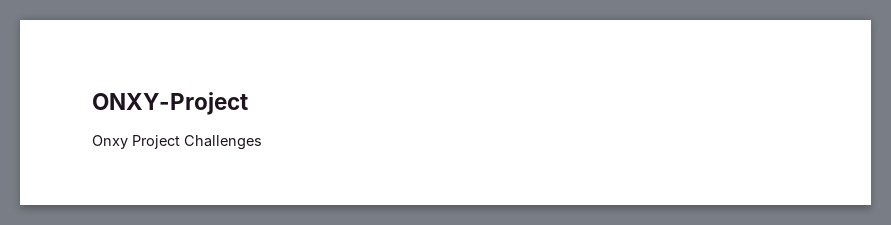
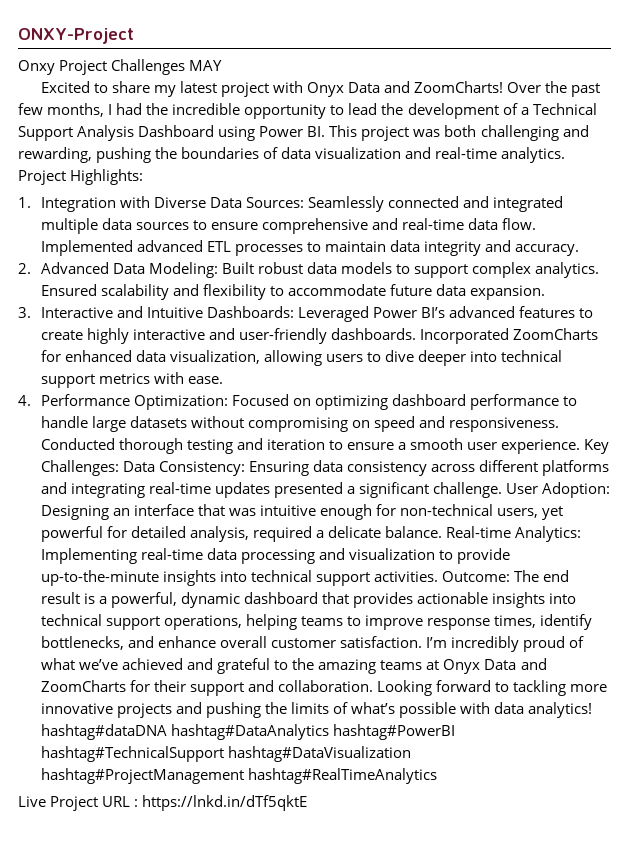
(262, 142) none -> [189,60,223,71] [40,81,601,97] [18,103,597,119] [18,125,589,141] [18,147,566,163] [18,169,144,185] [18,196,564,212] [40,218,537,234] [40,240,580,256] [18,262,600,278] [40,284,546,300] [18,306,594,322] [40,328,599,344] [40,350,563,366] [40,372,224,388] [18,394,578,410] [40,416,560,432] [40,438,610,454] [40,460,610,476] [40,482,611,498] [40,504,564,520] [40,526,582,542] [40,548,511,564] [40,570,570,586] [40,592,577,608] [40,614,593,630] [40,636,585,652] [40,658,547,674] [40,680,608,696] [40,702,593,718] [40,724,456,740] [40,746,411,762] [40,768,437,784] [18,795,308,811] MAY // Excited to share my latest project with Onyx Data and ZoomCharts! Over the past few months, I had the incredible opportunity to lead the development of a Technical Support Analysis Dashboard using Power BI. This project was both challenging and rewarding, pushing the boundaries of data visualization and real-time analytics. Project Highlights: // 1. Integration with Diverse Data Sources: Seamlessly connected and integrated multiple data sources to ensure comprehensive and real-time data flow. Implemented advanced ETL processes to maintain data integrity and accuracy. // 2. Advanced Data Modeling: Built robust data models to support complex analytics. Ensured scalability and flexibility to accommodate future data expansion. // 3. Interactive and Intuitive Dashboards: Leveraged Power BI’s advanced features to create highly interactive and user-friendly dashboards. Incorporated ZoomCharts for enhanced data visualization, allowing users to dive deeper into technical support metrics with ease. // 4. Performance Optimization: Focused on optimizing dashboard performance to handle large datasets without compromising on speed and responsiveness. Conducted thorough testing and iteration to ensure a smooth user experience. Key Challenges: Data Consistency: Ensuring data consistency across different platforms and integrating real-time updates presented a significant challenge. User Adoption: Designing an interface that was intuitive enough for non-technical users, yet powerful for detailed analysis, required a delicate balance. Real-time Analytics: Implementing real-time data processing and visualization to provide up-to-the-minute insights into technical support activities. Outcome: The end result is a powerful, dynamic dashboard that provides actionable insights into technical support operations, helping teams to improve response times, identify bottlenecks, and enhance overall customer satisfaction. I’m incredibly proud of what we’ve achieved and grateful to the amazing teams at Onyx Data and ZoomCharts for their support and collaboration. Looking forward to tackling more innovative projects and pushing the limits of what’s possible with data analytics! hashtag#dataDNA hashtag#DataAnalytics hashtag#PowerBI hashtag#TechnicalSupport hashtag#DataVisualization hashtag#ProjectManagement hashtag#RealTimeAnalytics // Live Project URL : https://lnkd.in/dTf5qktE

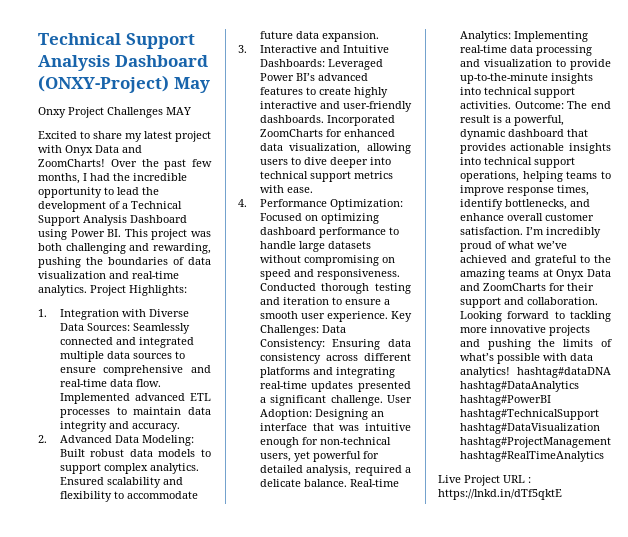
[18,28,134,44] ONXY-Project -> [38,33,195,49] [38,55,208,71] [38,75,210,93] Technical Support Analysis Dashboard (ONXY-Project) May

